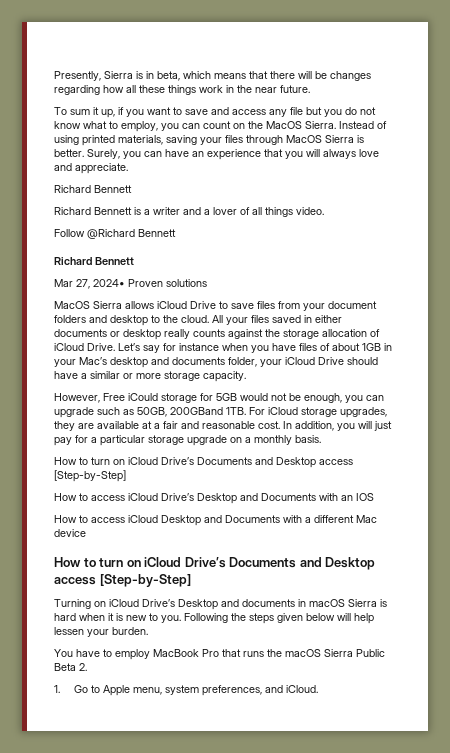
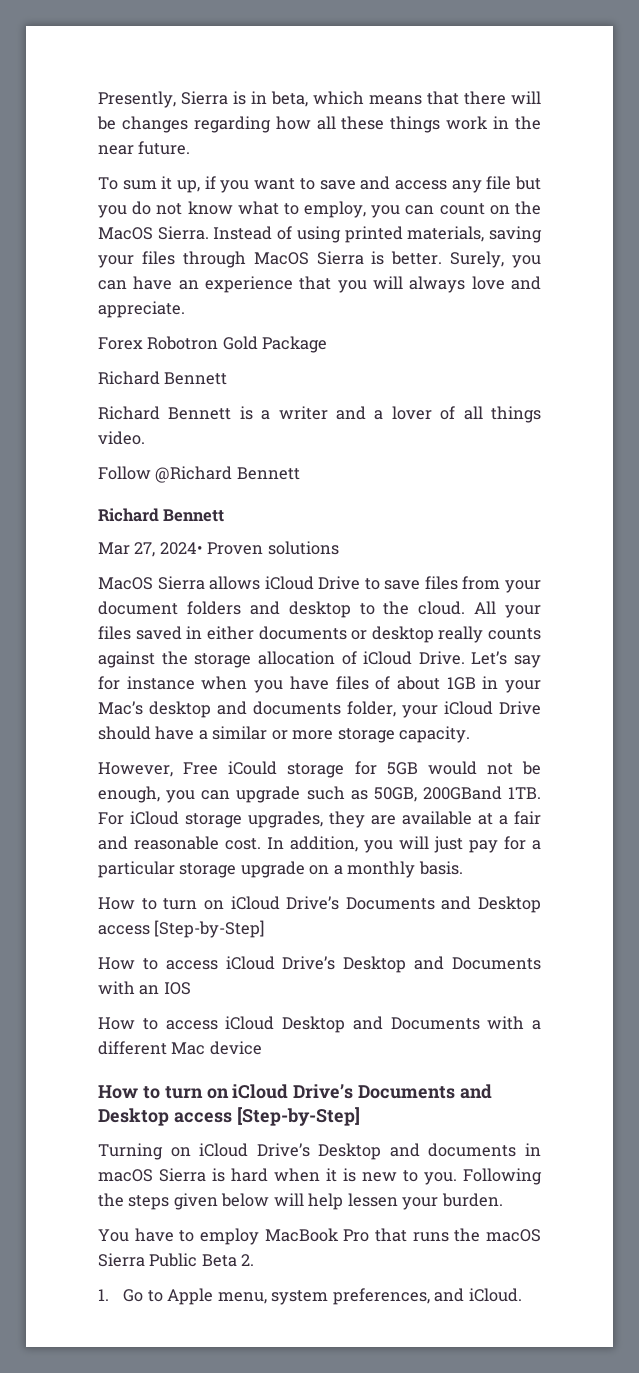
(128, 168) none -> [98,336,328,353] // Forex Robotron Gold Package

